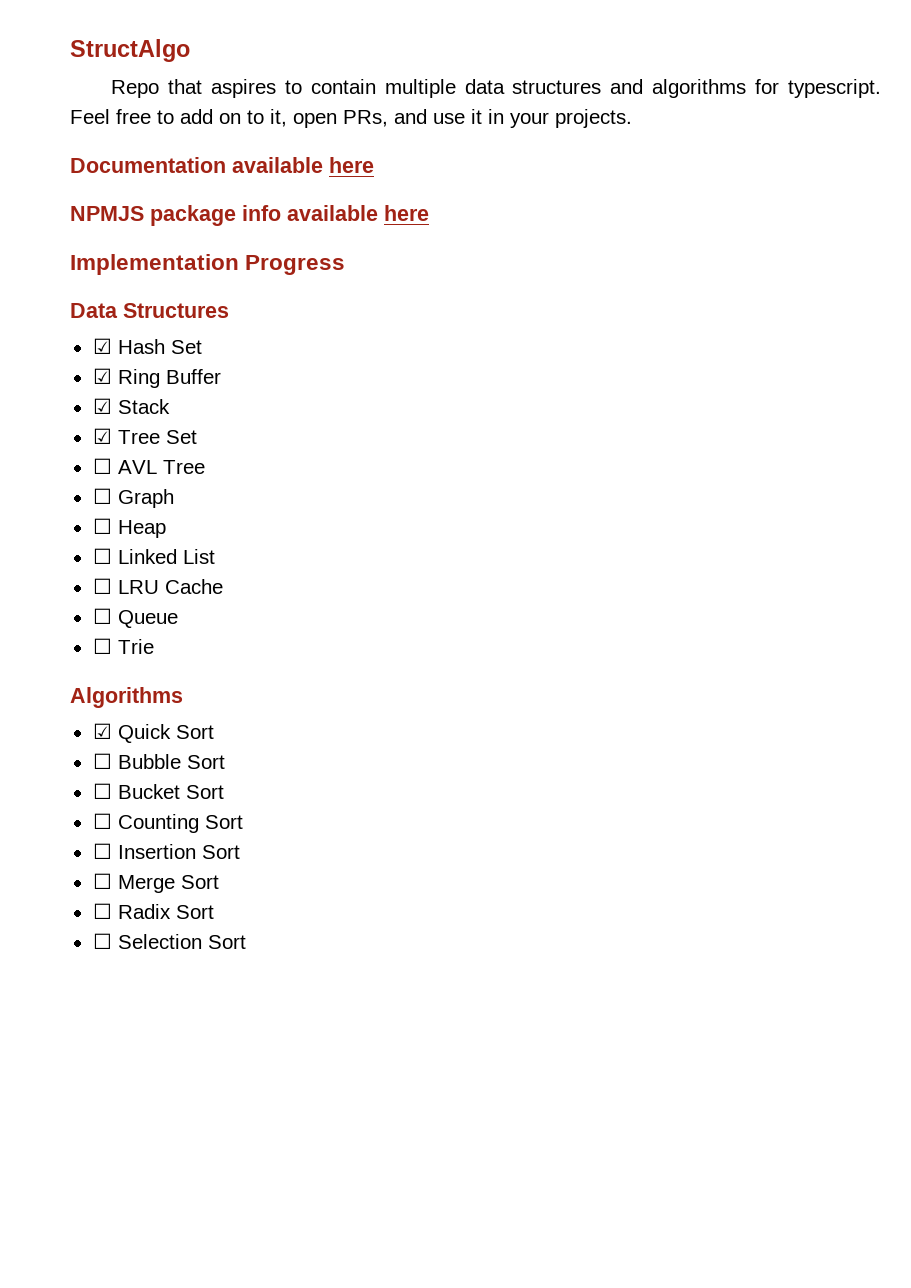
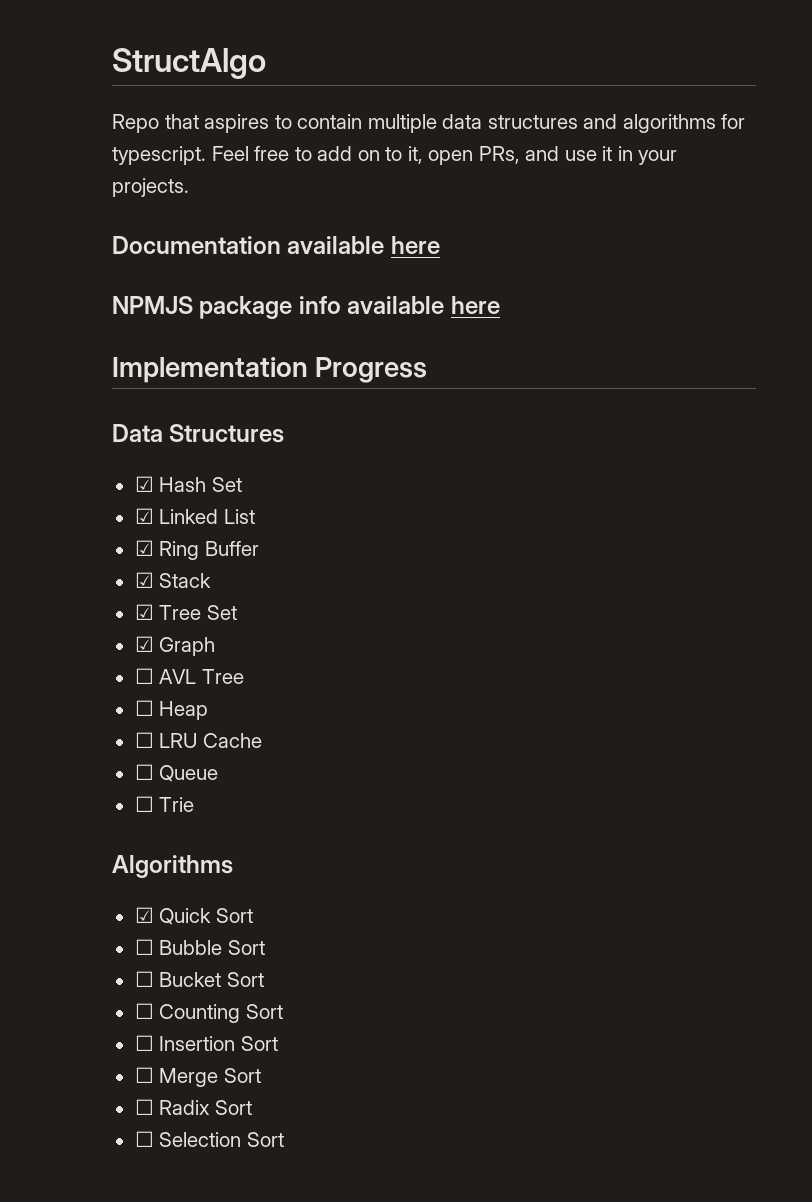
(202, 347) none -> [134,508,255,524] // ☑ Linked List
(197, 437) none -> [134,636,216,656] // ☑ Graph
[92,488,174,508] // ☐ Graph -> (244, 676) none
[92,548,215,564] // ☐ Linked List -> (209, 710) none

